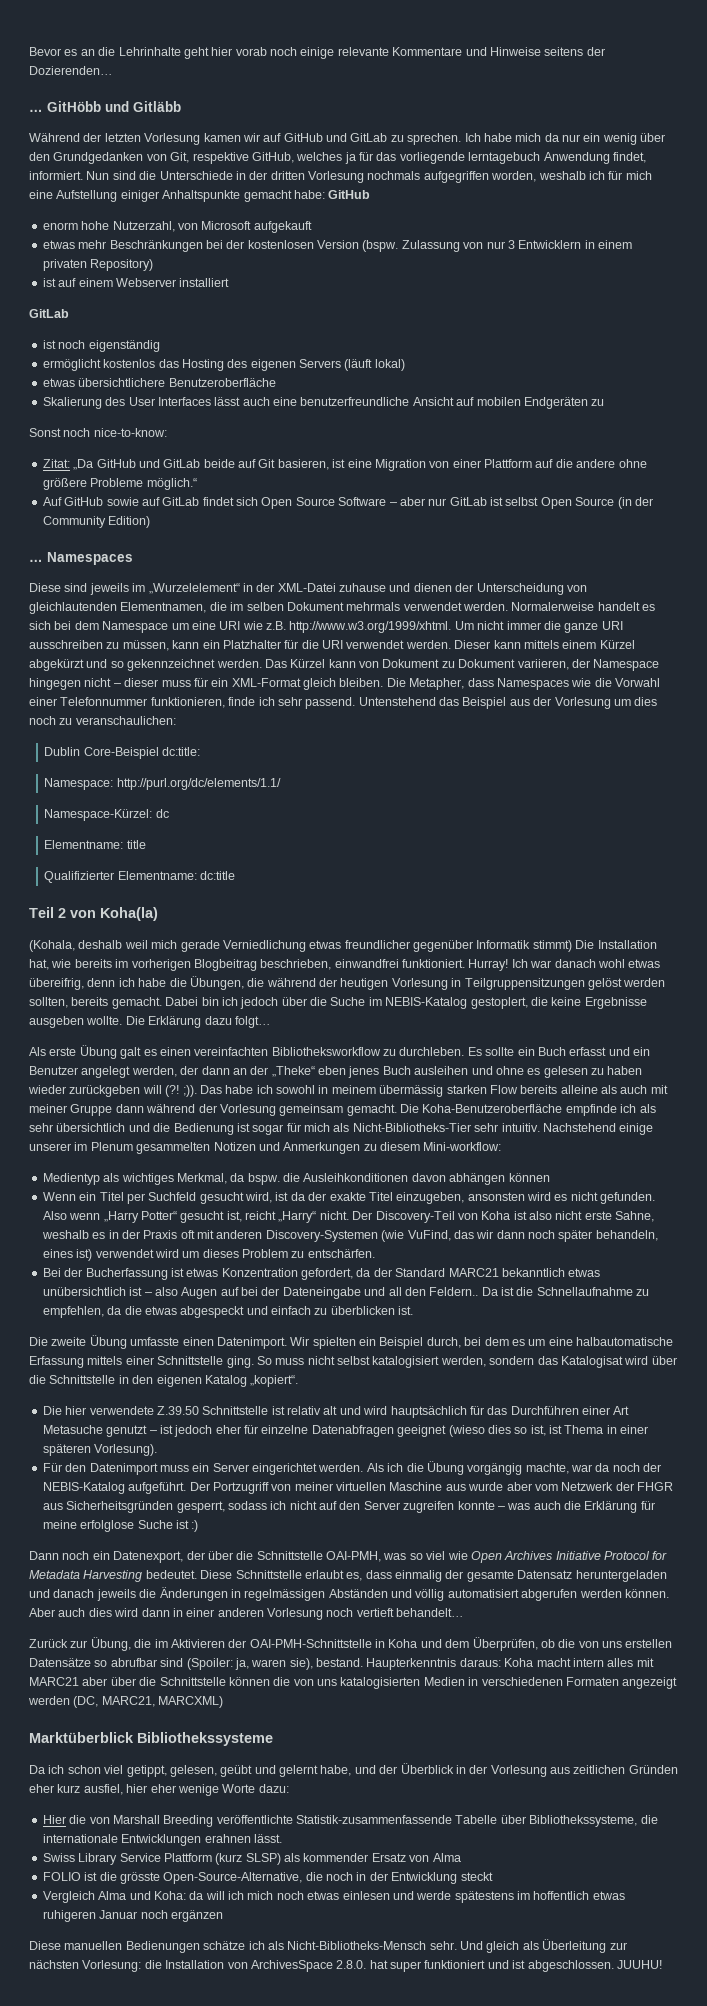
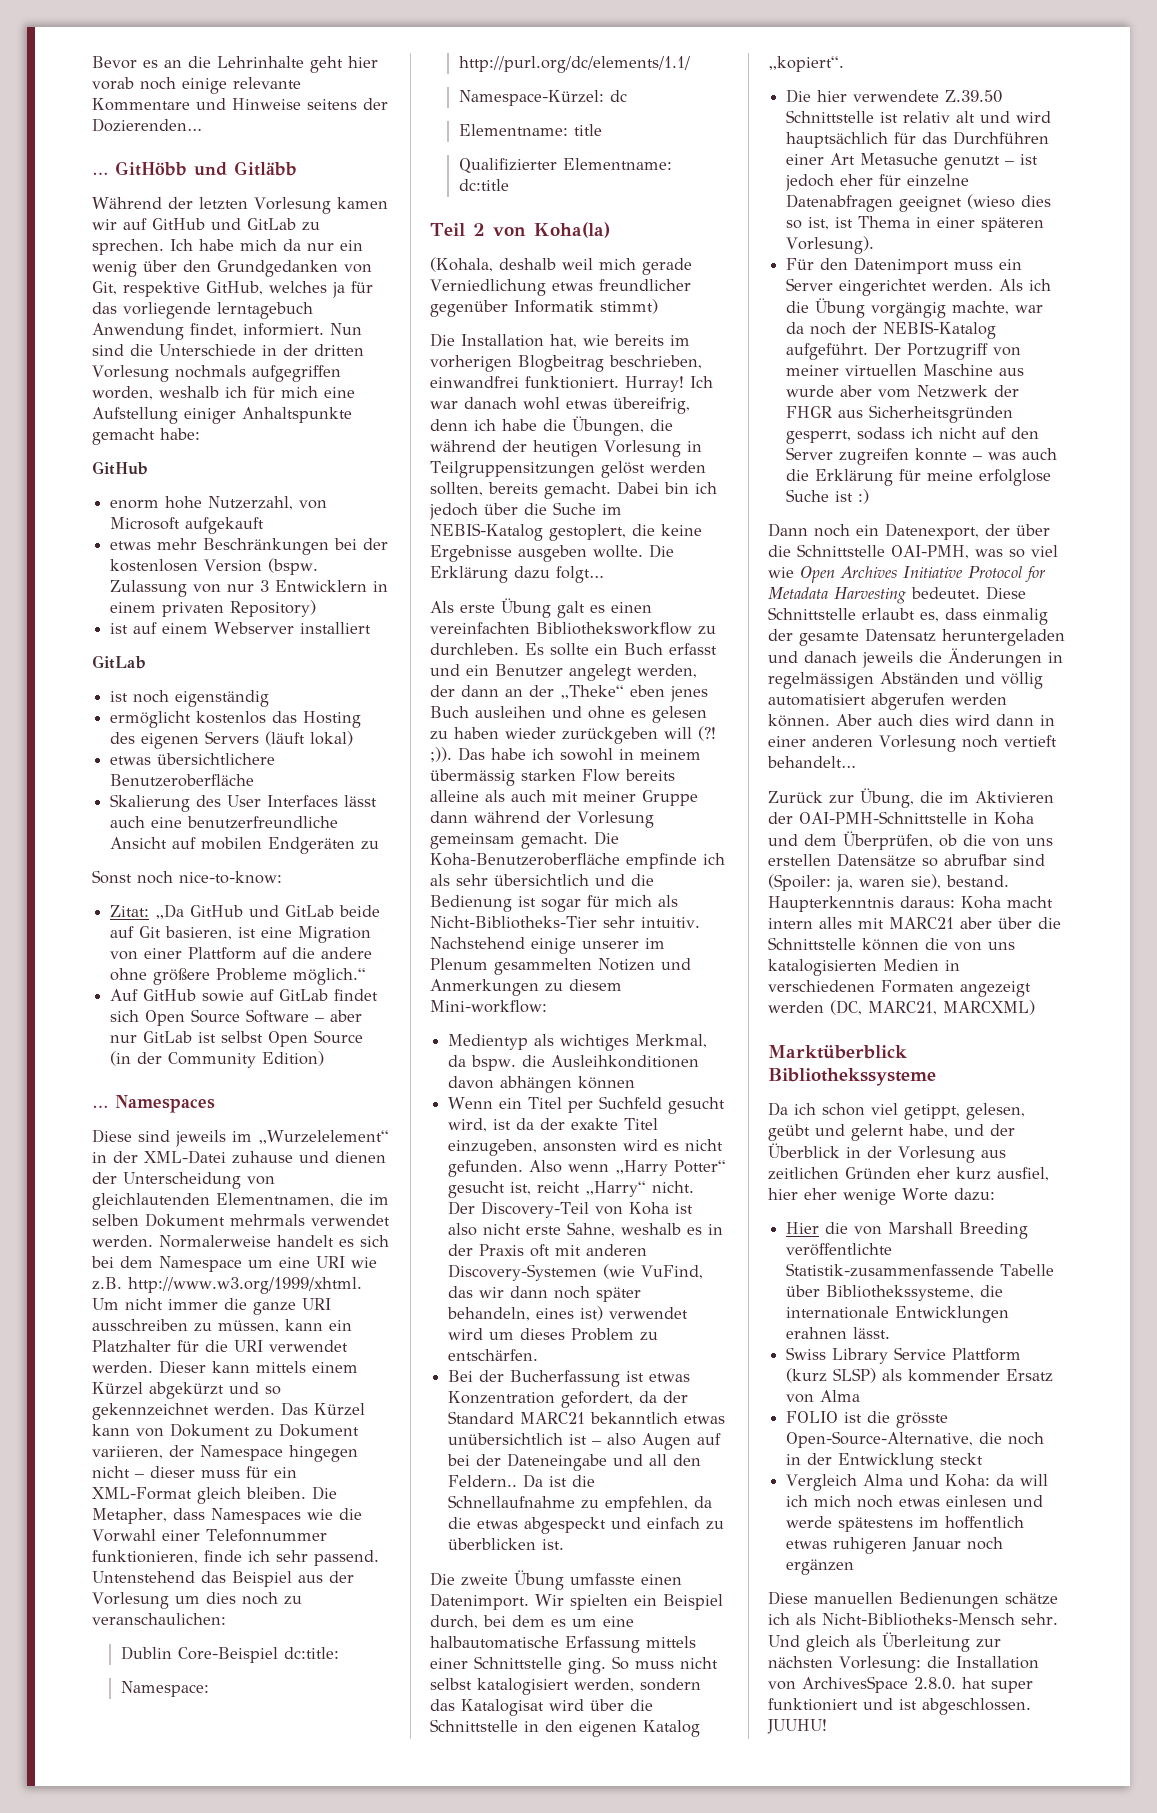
(325, 194) none -> (200, 434) //
(572, 946) none -> (658, 306) //

